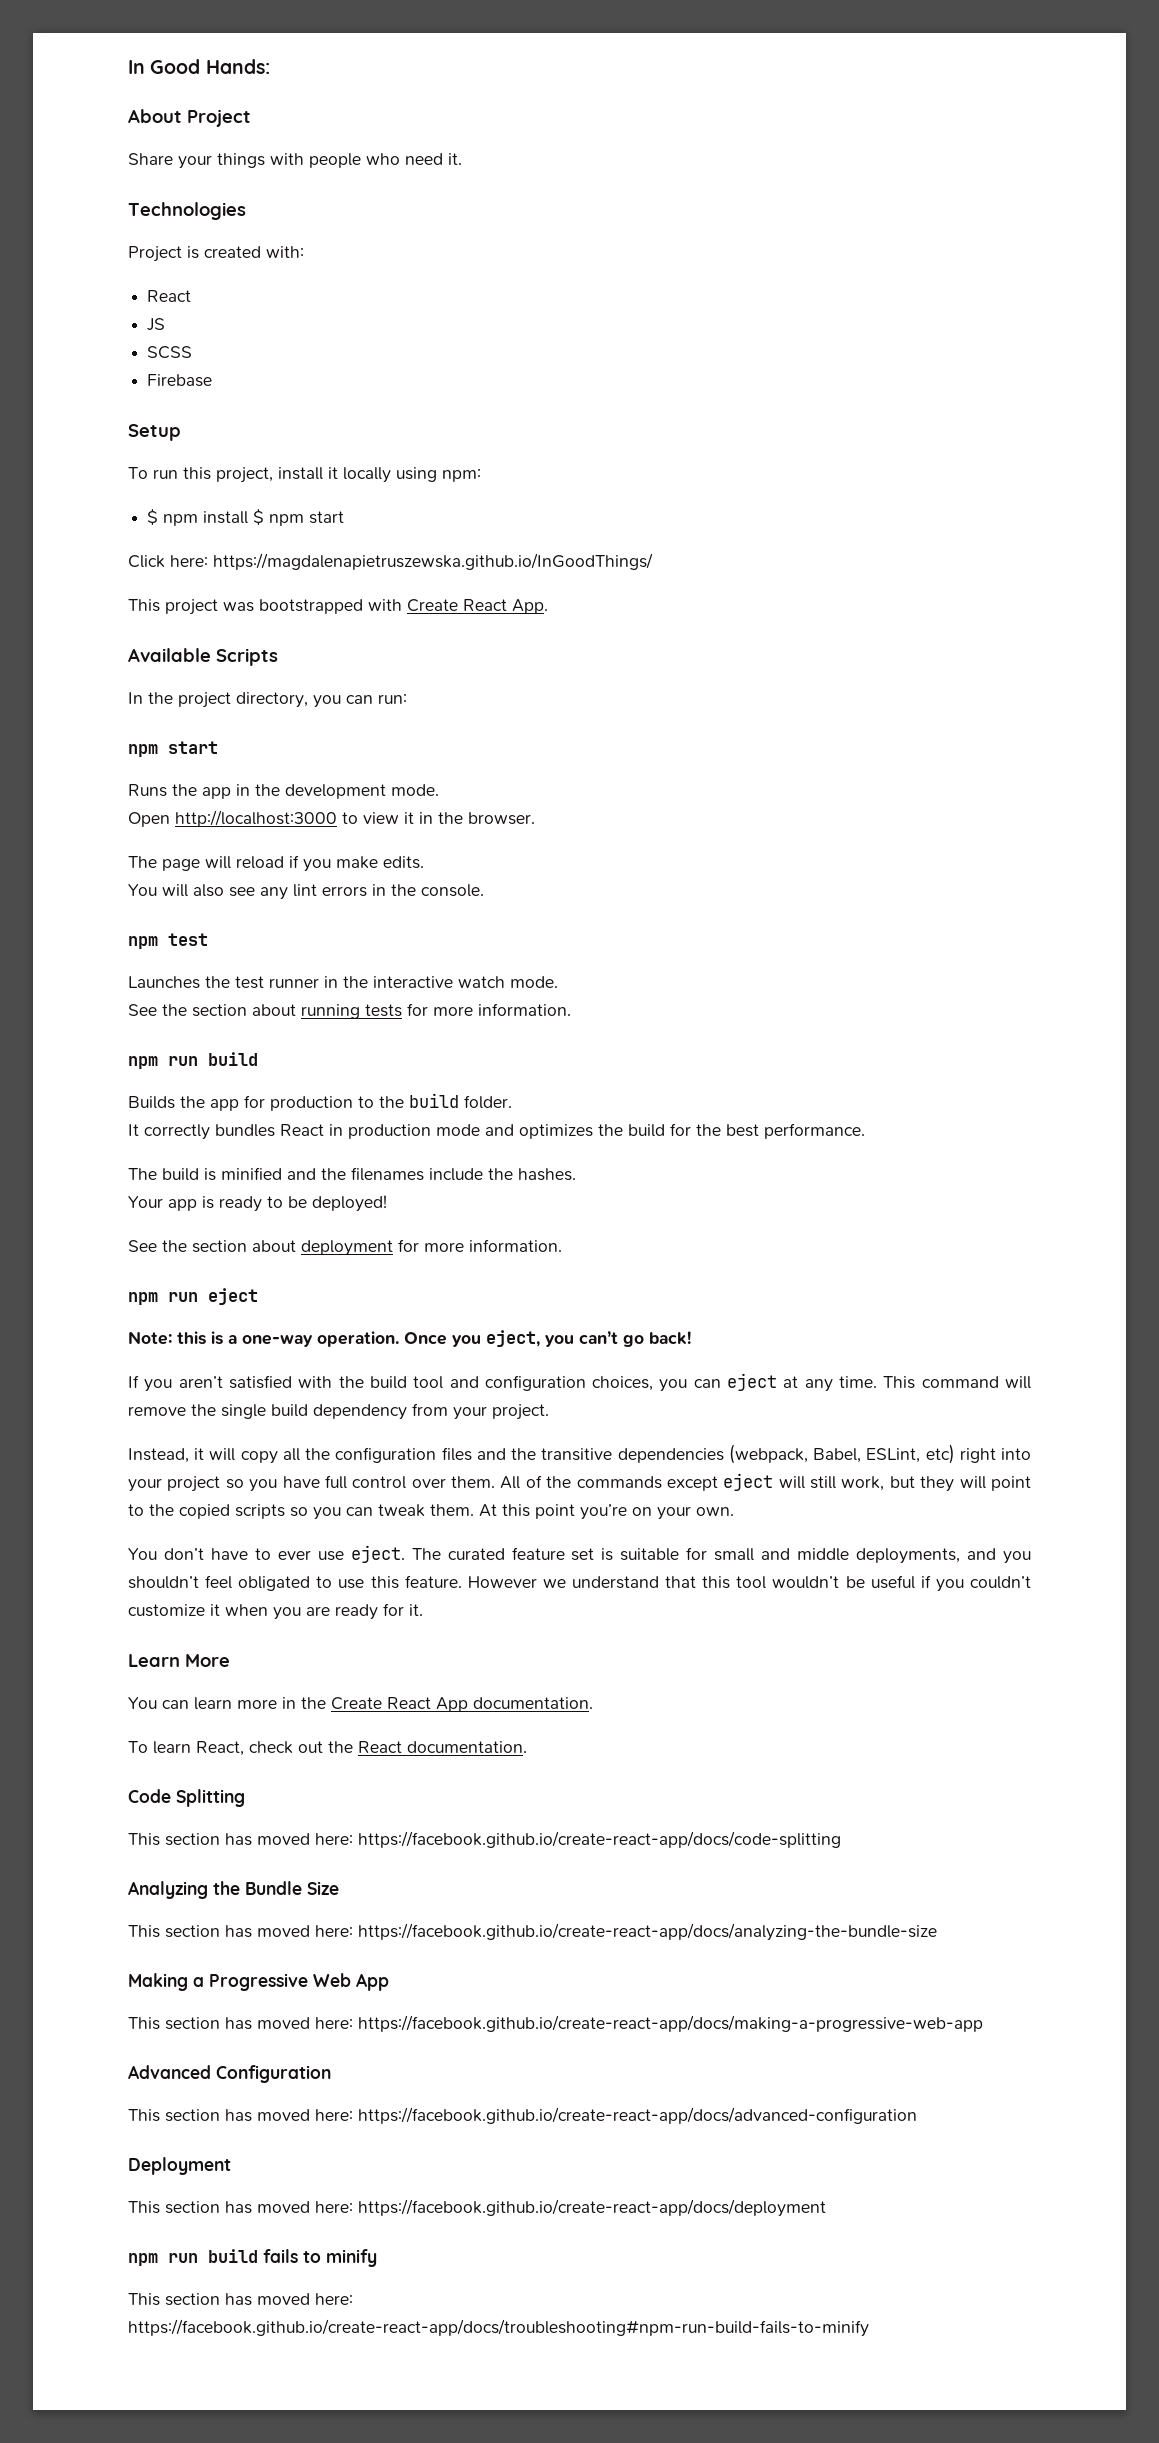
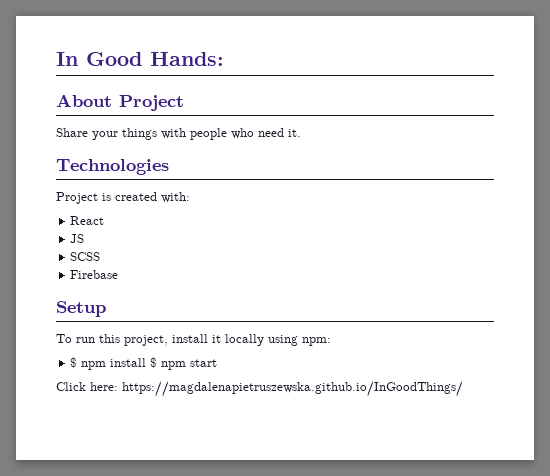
[128,599,548,615] [128,648,278,666] [128,692,407,708] [128,741,218,757] [128,784,439,799] [128,810,535,827] [128,855,424,872] [128,884,484,900] [128,933,208,949] [128,976,558,989] [128,1003,571,1019] [128,1052,258,1069] [128,1093,512,1111] [128,1123,865,1140] [128,1167,576,1181] [128,1195,387,1212] [128,1239,562,1256] [128,1288,258,1305] [128,1330,691,1347] [128,1373,1031,1392] [128,1403,549,1420] [128,1444,1032,1464] [128,1473,1032,1492] [128,1504,734,1520] [128,1545,1031,1564] [128,1575,1031,1592] [128,1603,423,1620] [128,1654,230,1667] [128,1697,593,1712] [128,1741,527,1756] [128,1789,245,1807] [128,1831,841,1848] [128,1881,339,1899] [128,1923,937,1941] [128,1973,389,1991] [128,2015,983,2032] [128,2065,331,2083] [128,2107,917,2124] [128,2157,231,2175] [128,2199,826,2217] [128,2249,377,2267] [128,2293,353,2306] [128,2319,869,2337] // This project was bootstrapped with Create React App. // Available Scripts // In the project directory, you can run: // npm start // Runs the app in the development mode. // Open http://localhost:3000 to view it in the browser. // The page will reload if you make edits. // You will also see any lint errors in the console. // npm test // Launches the test runner in the interactive watch mode. // See the section about running tests for more information. // npm run build // Builds the app for production to the build folder. // It correctly bundles React in production mode and optimizes the build for the best performance. // The build is minified and the filenames include the hashes. // Your app is ready to be deployed! // See the section about deployment for more information. // npm run eject // Note: this is a one-way operation. Once you eject, you can’t go back! // If you aren’t satisfied with the build tool and configuration choices, you can eject at any time. This command will remove the single build dependency from your project. // Instead, it will copy all the configuration files and the transitive dependencies (webpack, Babel, ESLint, etc) right into your project so you have full control over them. All of the commands except eject will still work, but they will point to the copied scripts so you can tweak them. At this point you’re on your own. // You don’t have to ever use eject. The curated feature set is suitable for small and middle deployments, and you shouldn’t feel obligated to use this feature. However we understand that this tool wouldn’t be useful if you couldn’t customize it when you are ready for it. // Learn More // You can learn more in the Create React App documentation. // To learn React, check out the React documentation. // Code Splitting // This section has moved here: https://facebook.github.io/create-react-app/docs/code-splitting // Analyzing the Bundle Size // This section has moved here: https://facebook.github.io/create-react-app/docs/analyzing-the-bundle-size // Making a Progressive Web App // This section has moved here: https://facebook.github.io/create-react-app/docs/making-a-progressive-web-app // Advanced Configuration // This section has moved here: https://facebook.github.io/create-react-app/docs/advanced-configuration // Deployment // This section has moved here: https://facebook.github.io/create-react-app/docs/deployment // npm run build fails to minify // This section has moved here: https://facebook.github.io/create-react-app/docs/troubleshooting#npm-run-build-fails-to-minify -> (463, 389) none

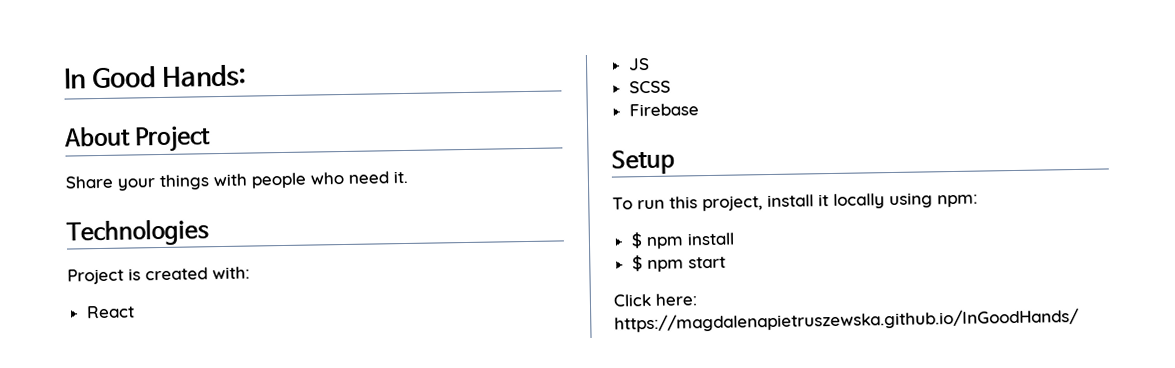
(147, 362) none -> (735, 239) //
[122,381,463,397] https://magdalenapietruszewska.github.io/InGoodThings/ -> [614,307,1079,333] https://magdalenapietruszewska.github.io/InGoodHands/

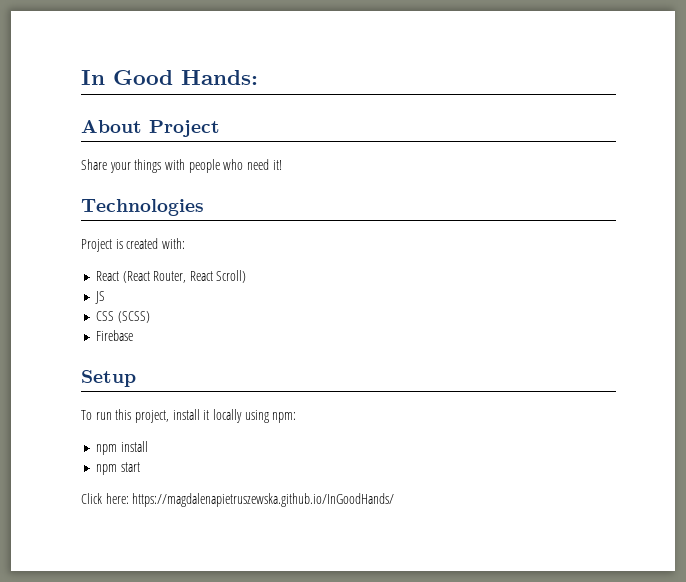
[393,170,408,184] it. -> [272,160,282,170] it!
(135, 312) none -> [122,270,247,283] (React Router, React Scroll)
[628,80,671,94] SCSS -> [95,311,150,323] CSS (SCSS)
[630,232,643,249] $ -> (297, 417) none
[631,255,643,272] $ -> (148, 446) none

